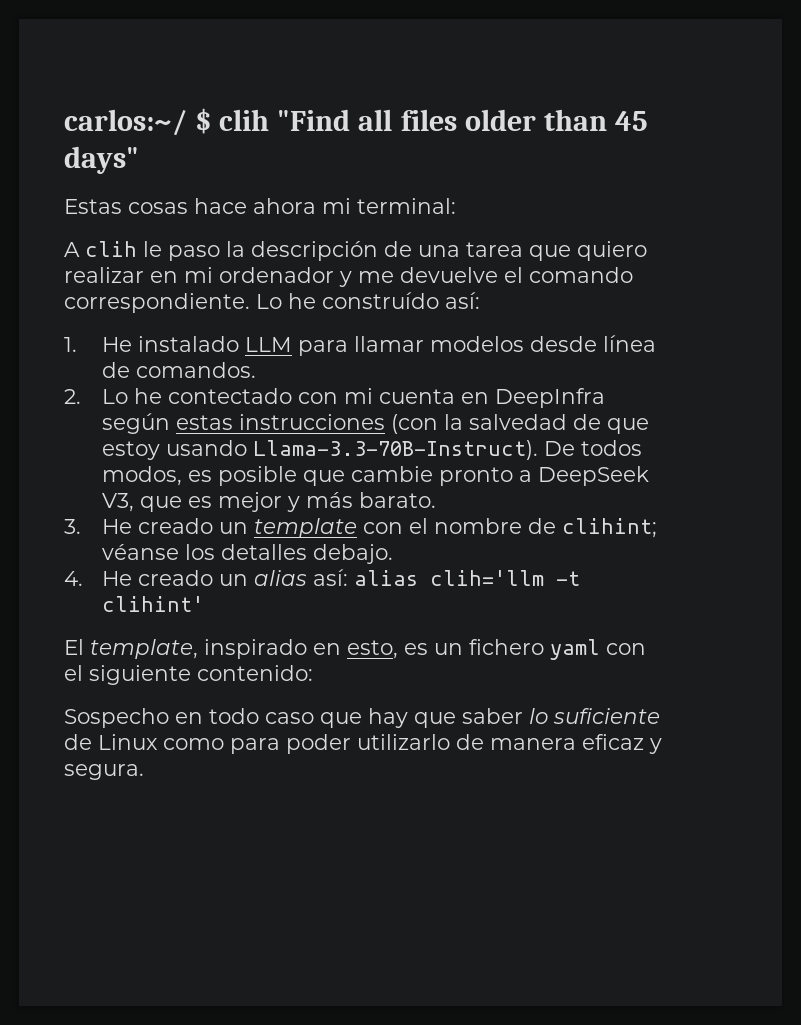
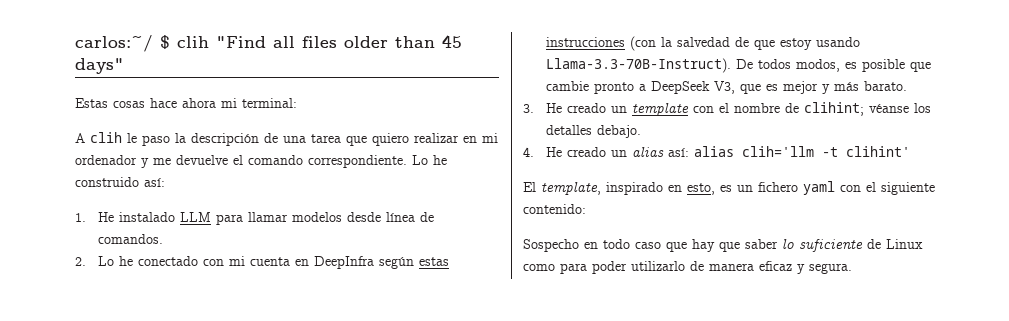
[322,292,439,309] construído -> [75,177,139,187] construido
[168,388,293,404] contectado -> [138,256,199,266] conectado

